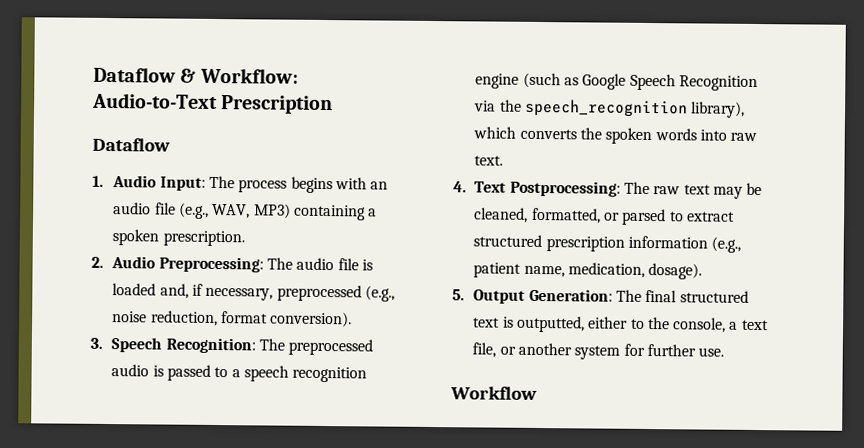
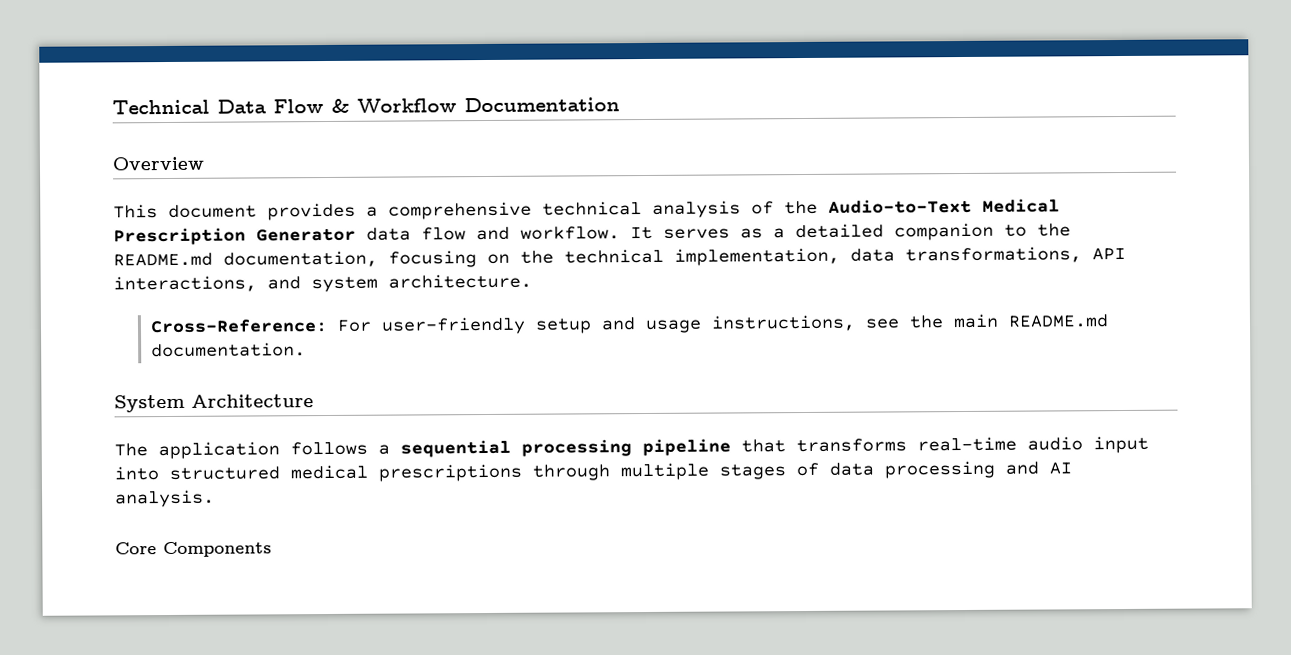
[93,66,299,84] [92,92,334,115] [92,137,170,152] [92,175,389,194] [113,202,378,221] [112,229,245,247] [91,256,373,273] [112,283,395,302] [112,310,353,328] [90,337,374,356] [111,364,368,383] [475,72,758,92] [474,98,746,118] [473,126,758,145] [474,155,504,166] [453,180,763,199] [474,207,735,226] [473,234,742,253] [473,262,703,280] [452,288,749,304] [473,315,769,333] [472,342,725,360] [450,386,537,400] Dataflow & Workflow: Audio-to-Text Prescription // Dataflow // 1. Audio Input: The process begins with an audio file (e.g., WAV, MP3) containing a spoken prescription. // 2. Audio Preprocessing: The audio file is loaded and, if necessary, preprocessed (e.g., noise reduction, format conversion). // 3. Speech Recognition: The preprocessed audio is passed to a speech recognition engine (such as Google Speech Recognition via the speech_recognition library), which converts the spoken words into raw text. // 4. Text Postprocessing: The raw text may be cleaned, formatted, or parsed to extract structured prescription information (e.g., patient name, medication, dosage). // 5. Output Generation: The final structured text is outputted, either to the console, a text file, or another system for further use. // Workflow -> [112,97,620,115] [112,156,205,171] [113,198,1060,221] [113,222,1071,246] [113,246,1126,268] [113,273,532,293] [149,313,1109,335] [150,342,306,358] [114,394,314,413] [114,435,1149,460] [114,460,1072,482] [115,489,215,508] [115,541,272,558] Technical Data Flow & Workflow Documentation // Overview // This document provides a comprehensive technical analysis of the Audio-to-Text Medical Prescription Generator data flow and workflow. It serves as a detailed companion to the README.md documentation, focusing on the technical implementation, data transformations, API interactions, and system architecture. // Cross-Reference: For user-friendly setup and usage instructions, see the main README.md documentation. // System Architecture // The application follows a sequential processing pipeline that transforms real-time audio input into structured medical prescriptions through multiple stages of data processing and AI analysis. // Core Components

